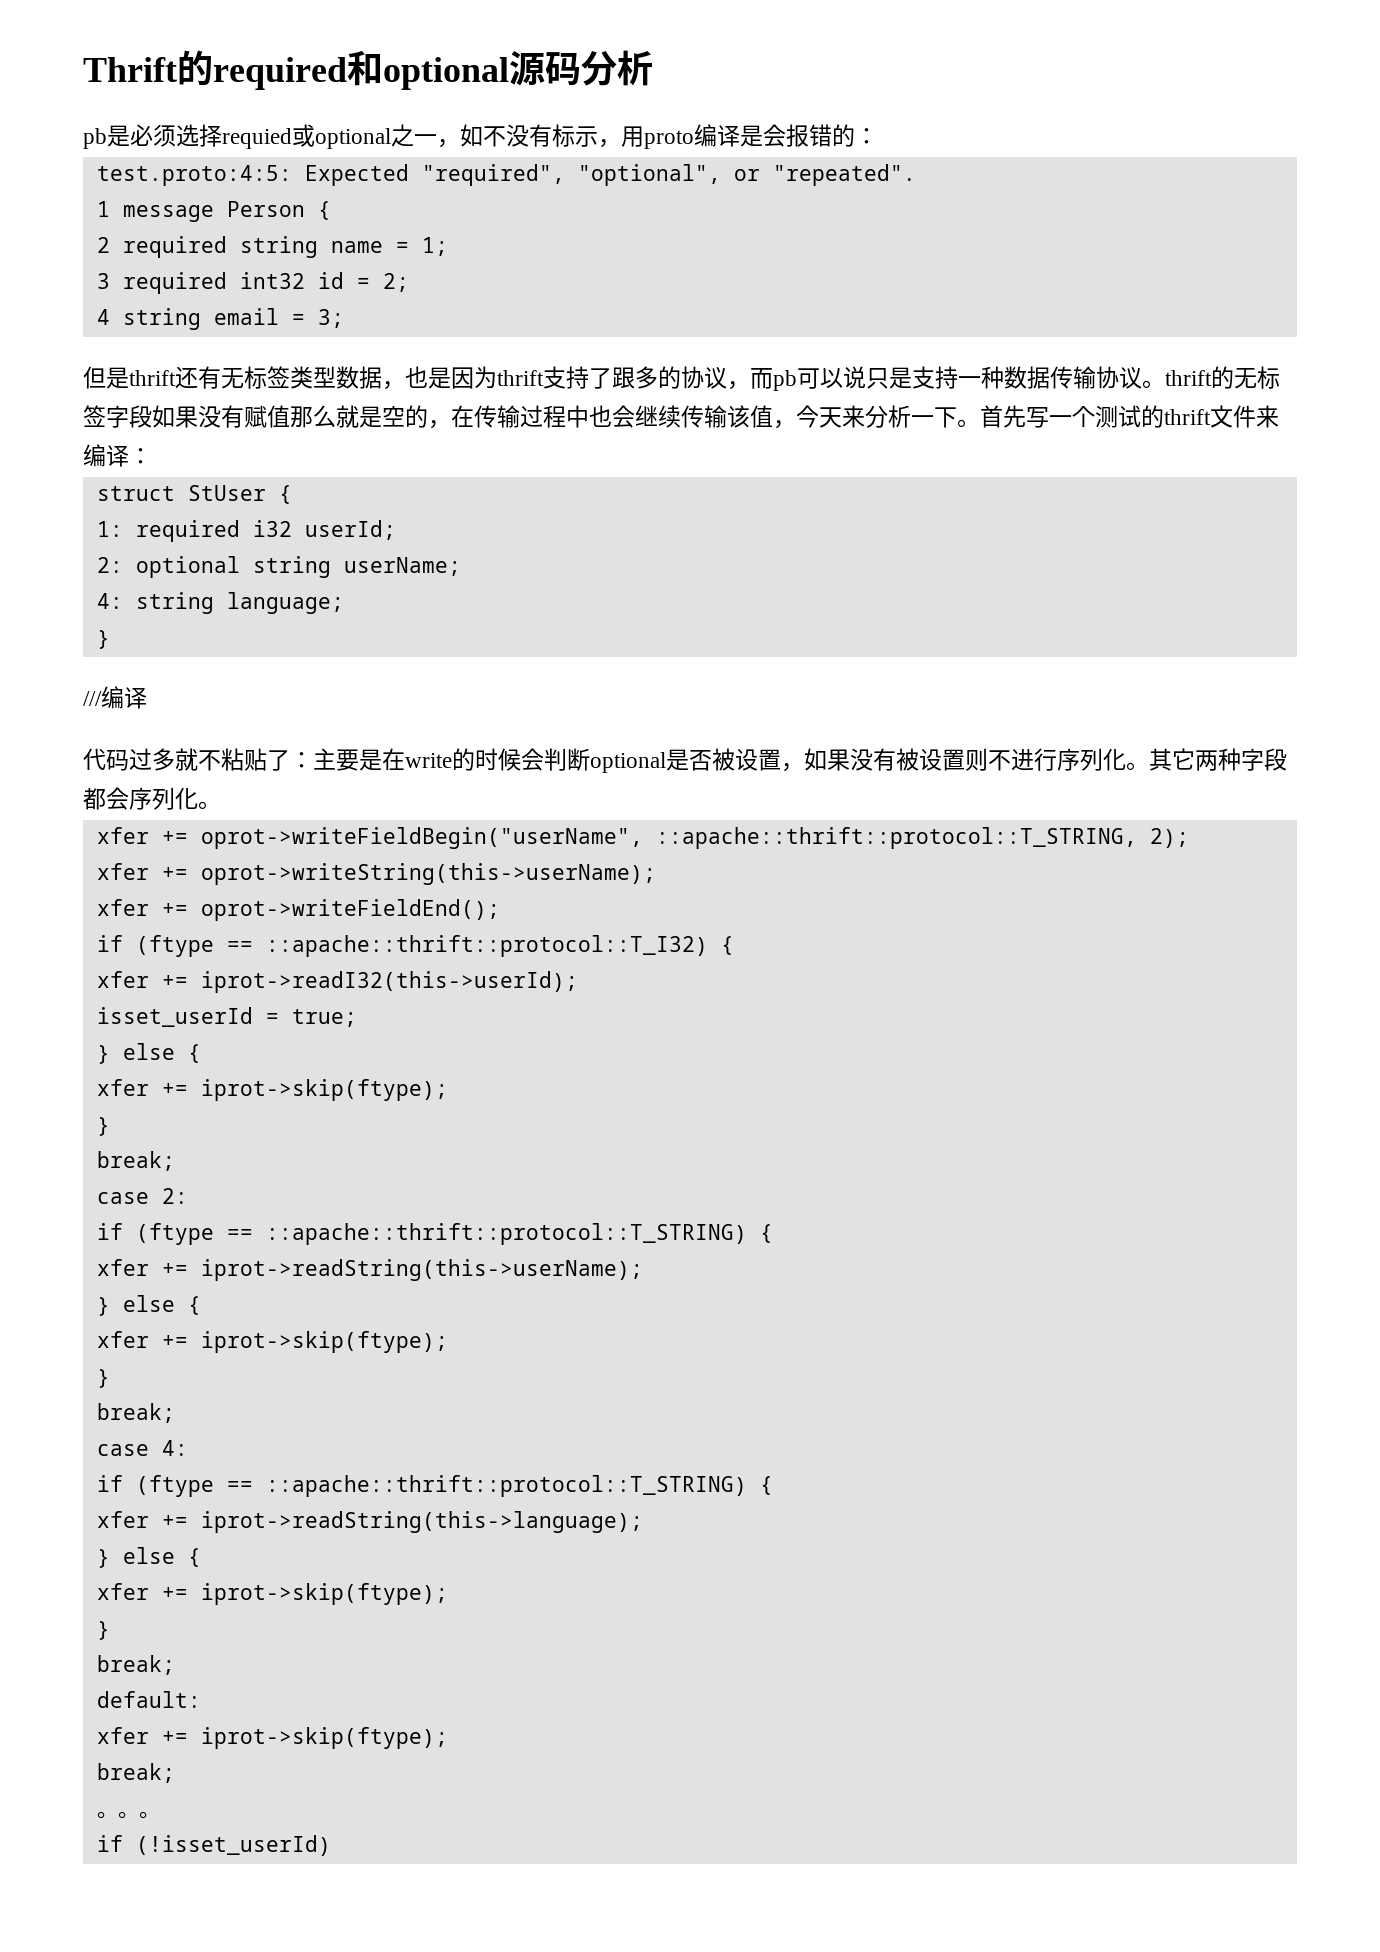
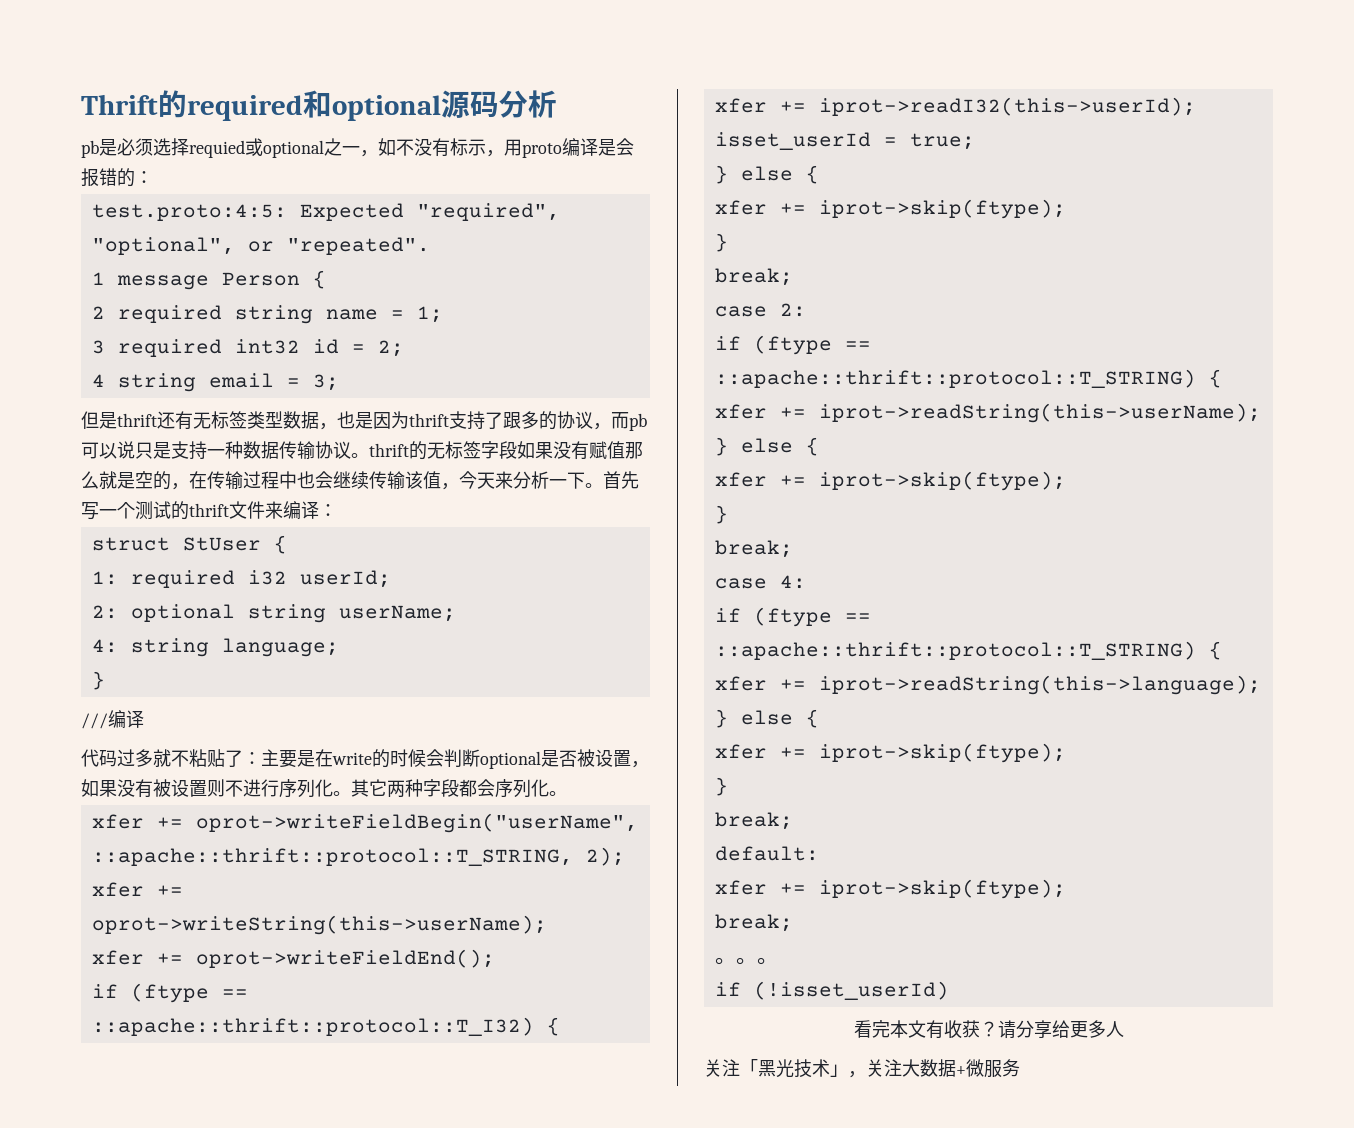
(331, 1845) none -> [853,1020,1124,1039] [704,1059,1020,1078] // 看完本文有收获？请分享给更多人 // 关注「黑光技术」，关注大数据+微服务

